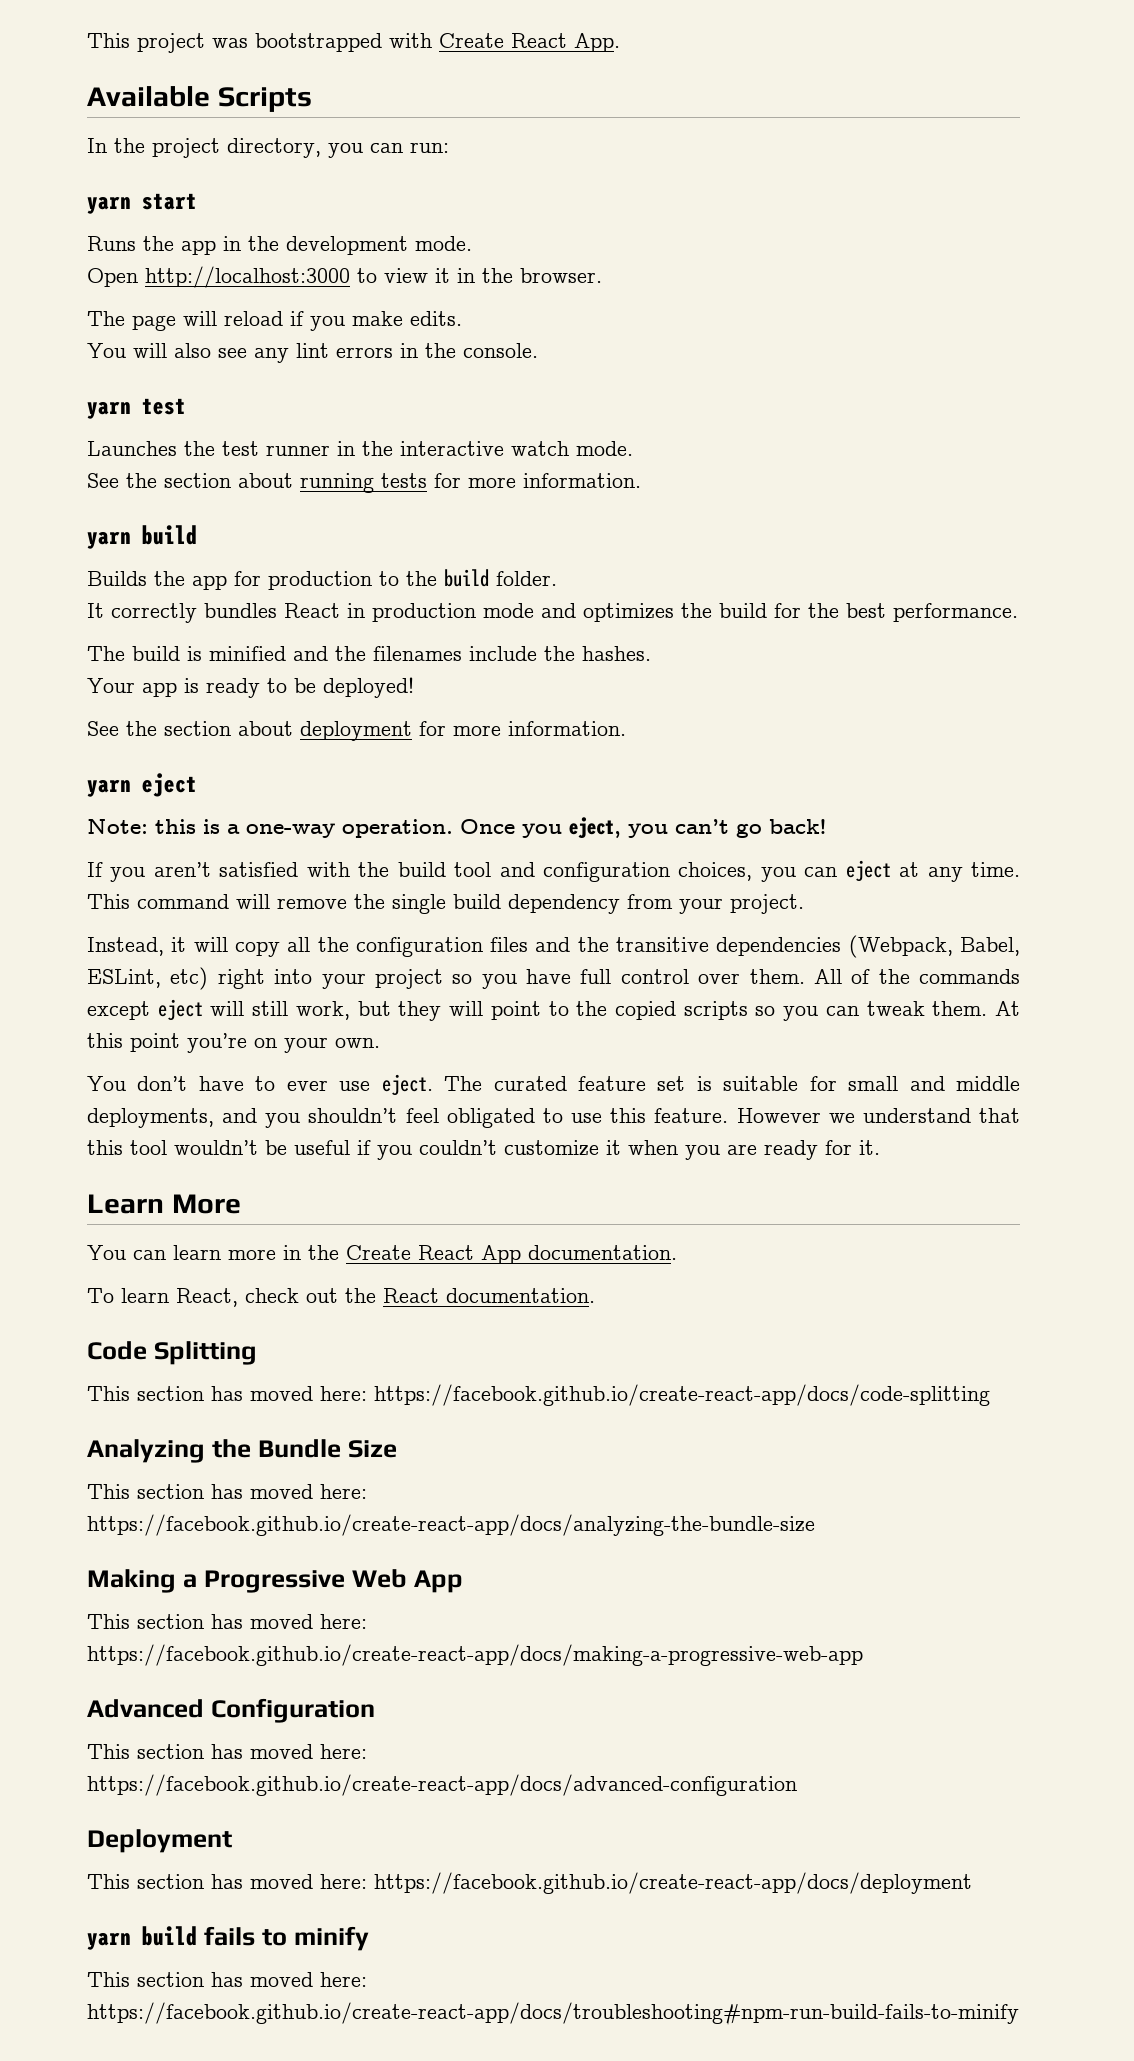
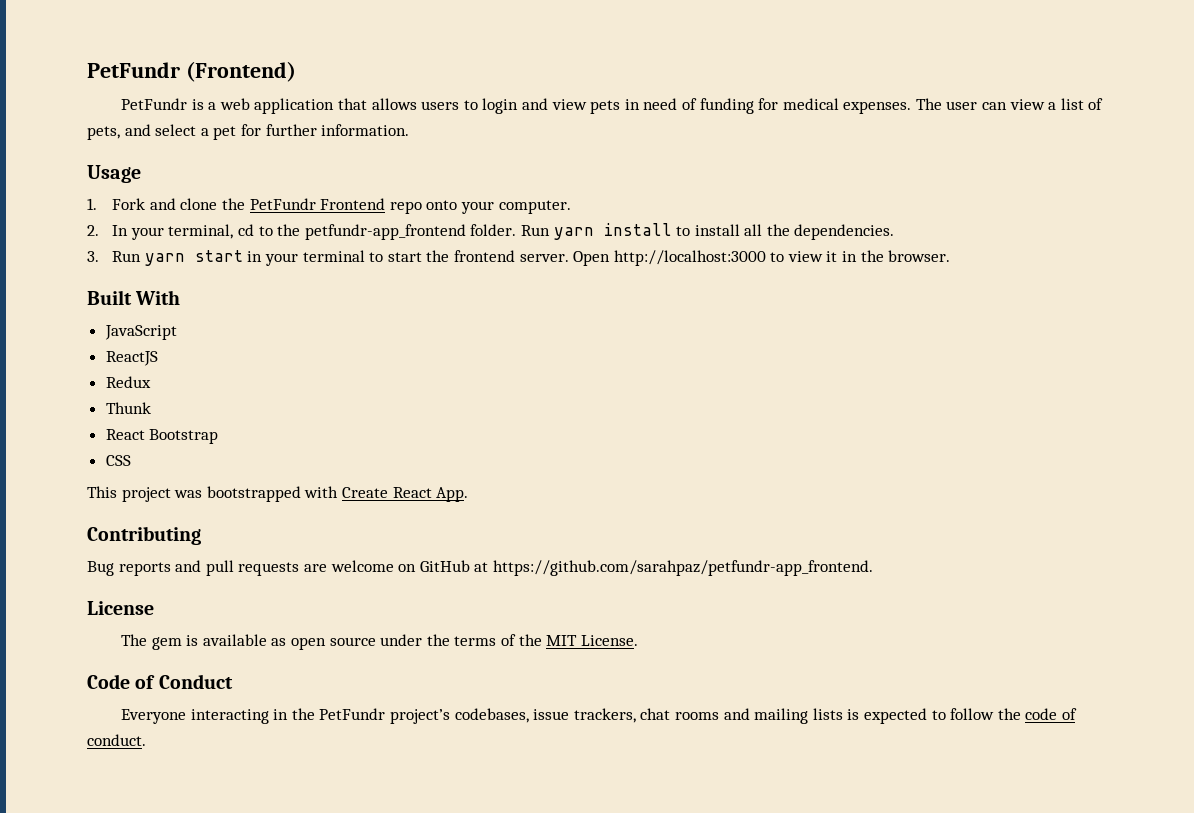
(87, 40) none -> [87,61,296,82] [121,98,1104,114] [87,124,410,140] [87,165,141,183] [87,198,571,214] [87,223,895,240] [87,250,951,266] [87,290,181,305] [104,325,177,340] [105,351,158,366] [105,376,151,388] [105,402,151,414] [105,429,219,444] [105,455,131,466] PetFundr (Frontend) // PetFundr is a web application that allows users to login and view pets in need of funding for medical expenses. The user can view a list of pets, and select a pet for further information. // Usage // 1. Fork and clone the PetFundr Frontend repo onto your computer. // 2. In your terminal, cd to the petfundr-app_frontend folder. Run yarn install to install all the dependencies. // 3. Run yarn start in your terminal to start the frontend server. Open http://localhost:3000 to view it in the browser. // Built With // JavaScript // ReactJS // Redux // Thunk // React Bootstrap // CSS //
[87,86,312,112] [87,138,449,158] [87,193,197,214] [87,236,472,255] [87,266,602,288] [87,311,462,331] [87,343,538,363] [87,398,186,419] [87,441,633,456] [87,473,641,493] [87,525,197,549] [87,569,557,590] [87,603,1018,623] [87,646,651,661] [87,677,414,698] [87,721,626,741] [87,773,197,797] [87,817,827,839] [87,860,1020,882] [87,894,804,914] [87,935,1020,958] [87,967,1020,990] [87,999,1020,1021] [87,1033,380,1053] [87,1074,1020,1096] [87,1108,1021,1128] [87,1140,880,1160] [87,1194,241,1214] [87,1245,677,1264] [87,1288,595,1307] [87,1341,257,1365] [87,1384,990,1406] [87,1439,397,1463] [87,1484,367,1499] [87,1514,815,1536] [87,1569,463,1593] [87,1614,367,1629] [87,1644,863,1666] [87,1698,375,1723] [87,1744,367,1759] [87,1774,797,1796] [87,1829,232,1853] [87,1872,972,1894] [87,1926,369,1951] [87,1972,367,1987] [87,2002,1019,2026] Available Scripts // In the project directory, you can run: // yarn start // Runs the app in the development mode. // Open http://localhost:3000 to view it in the browser. // The page will reload if you make edits. // You will also see any lint errors in the console. // yarn test // Launches the test runner in the interactive watch mode. // See the section about running tests for more information. // yarn build // Builds the app for production to the build folder. // It correctly bundles React in production mode and optimizes the build for the best performance. // The build is minified and the filenames include the hashes. // Your app is ready to be deployed! // See the section about deployment for more information. // yarn eject // Note: this is a one-way operation. Once you eject, you can’t go back! // If you aren’t satisfied with the build tool and configuration choices, you can eject at any time. This command will remove the single build dependency from your project. // Instead, it will copy all the configuration files and the transitive dependencies (Webpack, Babel, ESLint, etc) right into your project so you have full control over them. All of the commands except eject will still work, but they will point to the copied scripts so you can tweak them. At this point you’re on your own. // You don’t have to ever use eject. The curated feature set is suitable for small and middle deployments, and you shouldn’t feel obligated to use this feature. However we understand that this tool wouldn’t be useful if you couldn’t customize it when you are ready for it. // Learn More // You can learn more in the Create React App documentation. // To learn React, check out the React documentation. // Code Splitting // This section has moved here: https://facebook.github.io/create-react-app/docs/code-splitting // Analyzing the Bundle Size // This section has moved here: https://facebook.github.io/create-react-app/docs/analyzing-the-bundle-size // Making a Progressive Web App // This section has moved here: https://facebook.github.io/create-react-app/docs/making-a-progressive-web-app // Advanced Configuration // This section has moved here: https://facebook.github.io/create-react-app/docs/advanced-configuration // Deployment // This section has moved here: https://facebook.github.io/create-react-app/docs/deployment // yarn build fails to minify // This section has moved here: https://facebook.github.io/create-react-app/docs/troubleshooting#npm-run-build-fails-to-minify -> [87,526,201,545] [87,560,873,576] [87,601,154,615] [121,634,638,650] [87,674,233,689] [121,708,1077,724] [87,734,146,746] Contributing // Bug reports and pull requests are welcome on GitHub at https://github.com/sarahpaz/petfundr-app_frontend. // License // The gem is available as open source under the terms of the MIT License. // Code of Conduct // Everyone interacting in the PetFundr project’s codebases, issue trackers, chat rooms and mailing lists is expected to follow the code of conduct.

